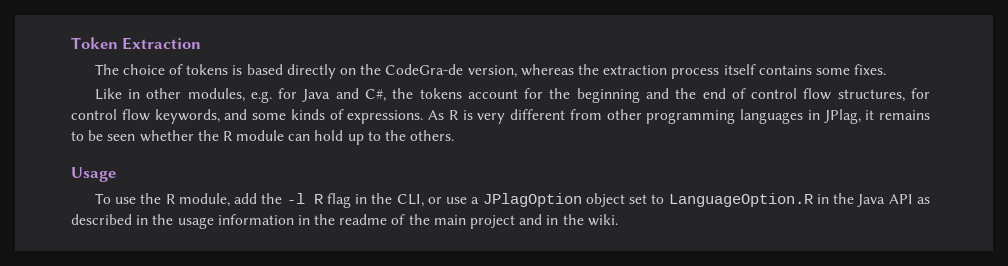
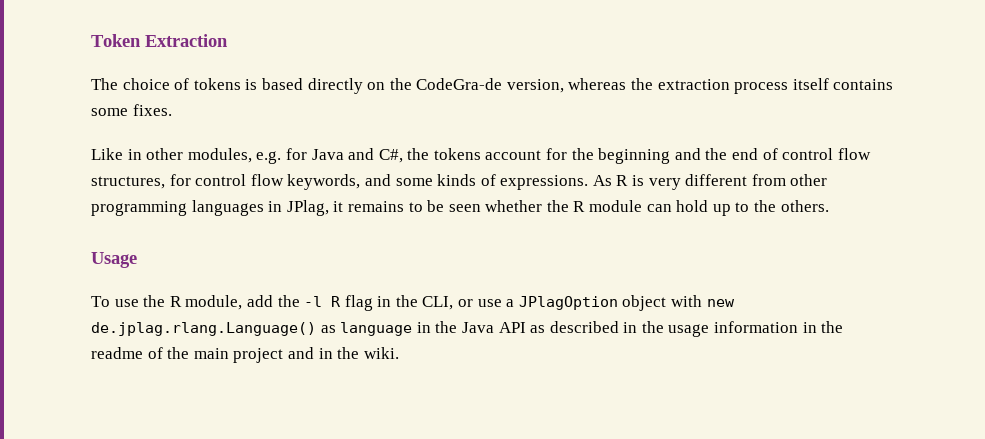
[629,193,813,207] set to LanguageOption.R -> [671,295,735,307] [91,322,413,336] with new de.jplag.rlang.Language() as language

